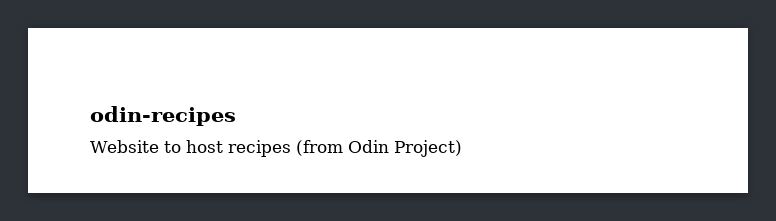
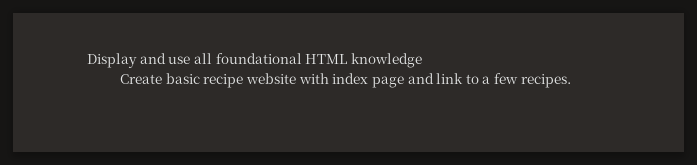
[90,106,236,126] [90,140,462,157] odin-recipes // Website to host recipes (from Odin Project) -> [87,53,422,68] [119,73,571,88] Display and use all foundational HTML knowledge // Create basic recipe website with index page and link to a few recipes.

